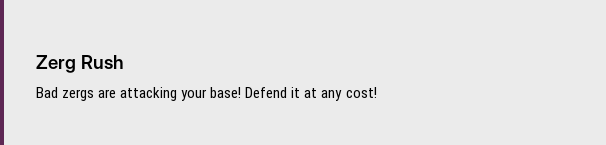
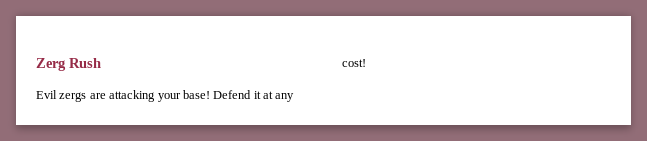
[36,87,58,98] Bad -> [36,90,57,99] Evil

